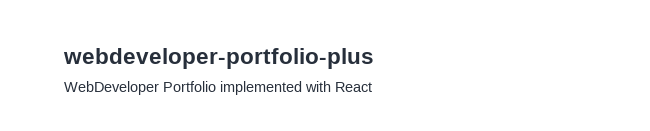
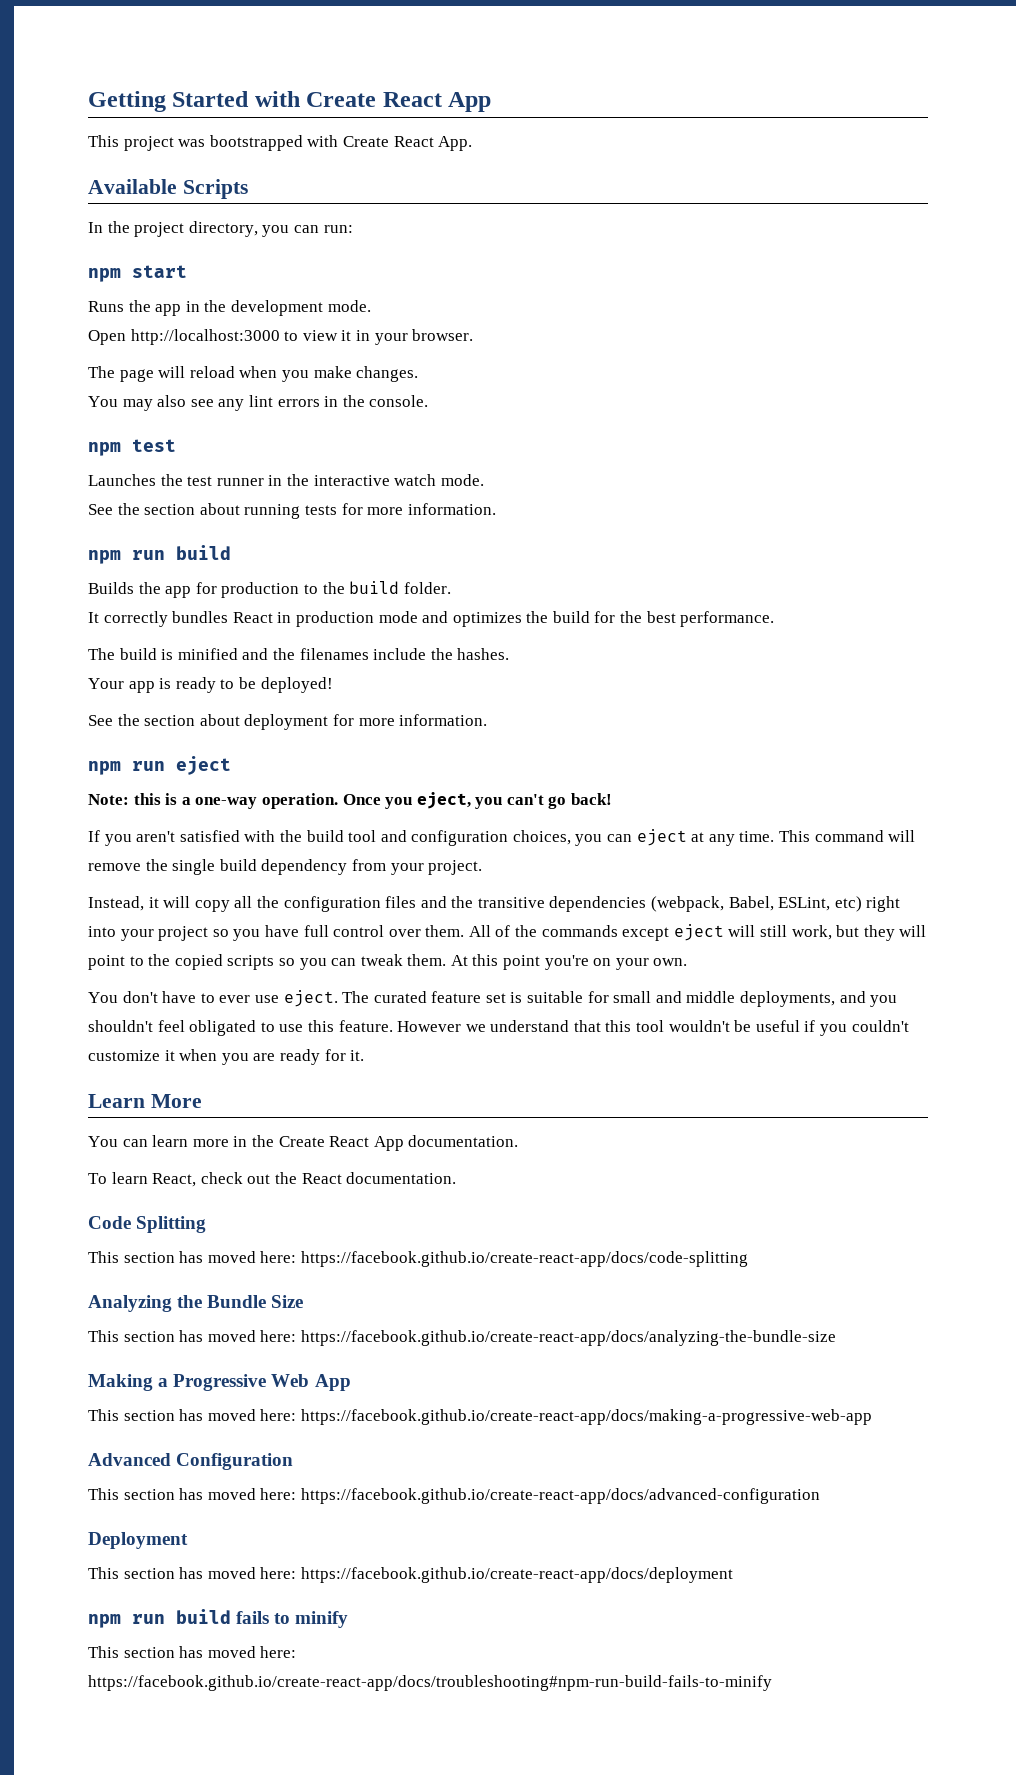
[63,48,374,69] [64,81,372,95] webdeveloper-portfolio-plus // WebDeveloper Portfolio implemented with React -> [88,91,492,112] [88,135,473,151] [88,179,248,199] [88,221,353,237] [88,265,187,282] [88,300,371,316] [88,329,474,345] [88,366,419,382] [88,395,429,411] [88,439,176,456] [88,474,484,486] [88,503,496,519] [88,545,231,564] [88,581,451,598] [88,611,775,627] [88,648,510,660] [88,677,333,693] [88,714,488,730] [88,756,231,775] [88,792,613,809] [88,829,916,846] [88,859,483,875] [88,896,901,912] [88,924,927,941] [88,954,688,970] [88,990,898,1007] [88,1020,909,1036] [88,1049,365,1065] [88,1094,202,1108] [88,1135,519,1151] [88,1172,457,1187] [88,1216,207,1233] [88,1251,748,1267] [88,1295,304,1312] [88,1330,836,1346] [88,1374,351,1391] [88,1409,872,1425] [88,1453,294,1470] [88,1488,820,1504] [88,1532,188,1549] [88,1567,733,1583] [88,1609,349,1628] [88,1646,297,1658] [88,1675,772,1691] Getting Started with Create React App // This project was bootstrapped with Create React App. // Available Scripts // In the project directory, you can run: // npm start // Runs the app in the development mode. // Open http://localhost:3000 to view it in your browser. // The page will reload when you make changes. // You may also see any lint errors in the console. // npm test // Launches the test runner in the interactive watch mode. // See the section about running tests for more information. // npm run build // Builds the app for production to the build folder. // It correctly bundles React in production mode and optimizes the build for the best performance. // The build is minified and the filenames include the hashes. // Your app is ready to be deployed! // See the section about deployment for more information. // npm run eject // Note: this is a one-way operation. Once you eject, you can't go back! // If you aren't satisfied with the build tool and configuration choices, you can eject at any time. This command will remove the single build dependency from your project. // Instead, it will copy all the configuration files and the transitive dependencies (webpack, Babel, ESLint, etc) right into your project so you have full control over them. All of the commands except eject will still work, but they will point to the copied scripts so you can tweak them. At this point you're on your own. // You don't have to ever use eject. The curated feature set is suitable for small and middle deployments, and you shouldn't feel obligated to use this feature. However we understand that this tool wouldn't be useful if you couldn't customize it when you are ready for it. // Learn More // You can learn more in the Create React App documentation. // To learn React, check out the React documentation. // Code Splitting // This section has moved here: https://facebook.github.io/create-react-app/docs/code-splitting // Analyzing the Bundle Size // This section has moved here: https://facebook.github.io/create-react-app/docs/analyzing-the-bundle-size // Making a Progressive Web App // This section has moved here: https://facebook.github.io/create-react-app/docs/making-a-progressive-web-app // Advanced Configuration // This section has moved here: https://facebook.github.io/create-react-app/docs/advanced-configuration // Deployment // This section has moved here: https://facebook.github.io/create-react-app/docs/deployment // npm run build fails to minify // This section has moved here: https://facebook.github.io/create-react-app/docs/troubleshooting#npm-run-build-fails-to-minify

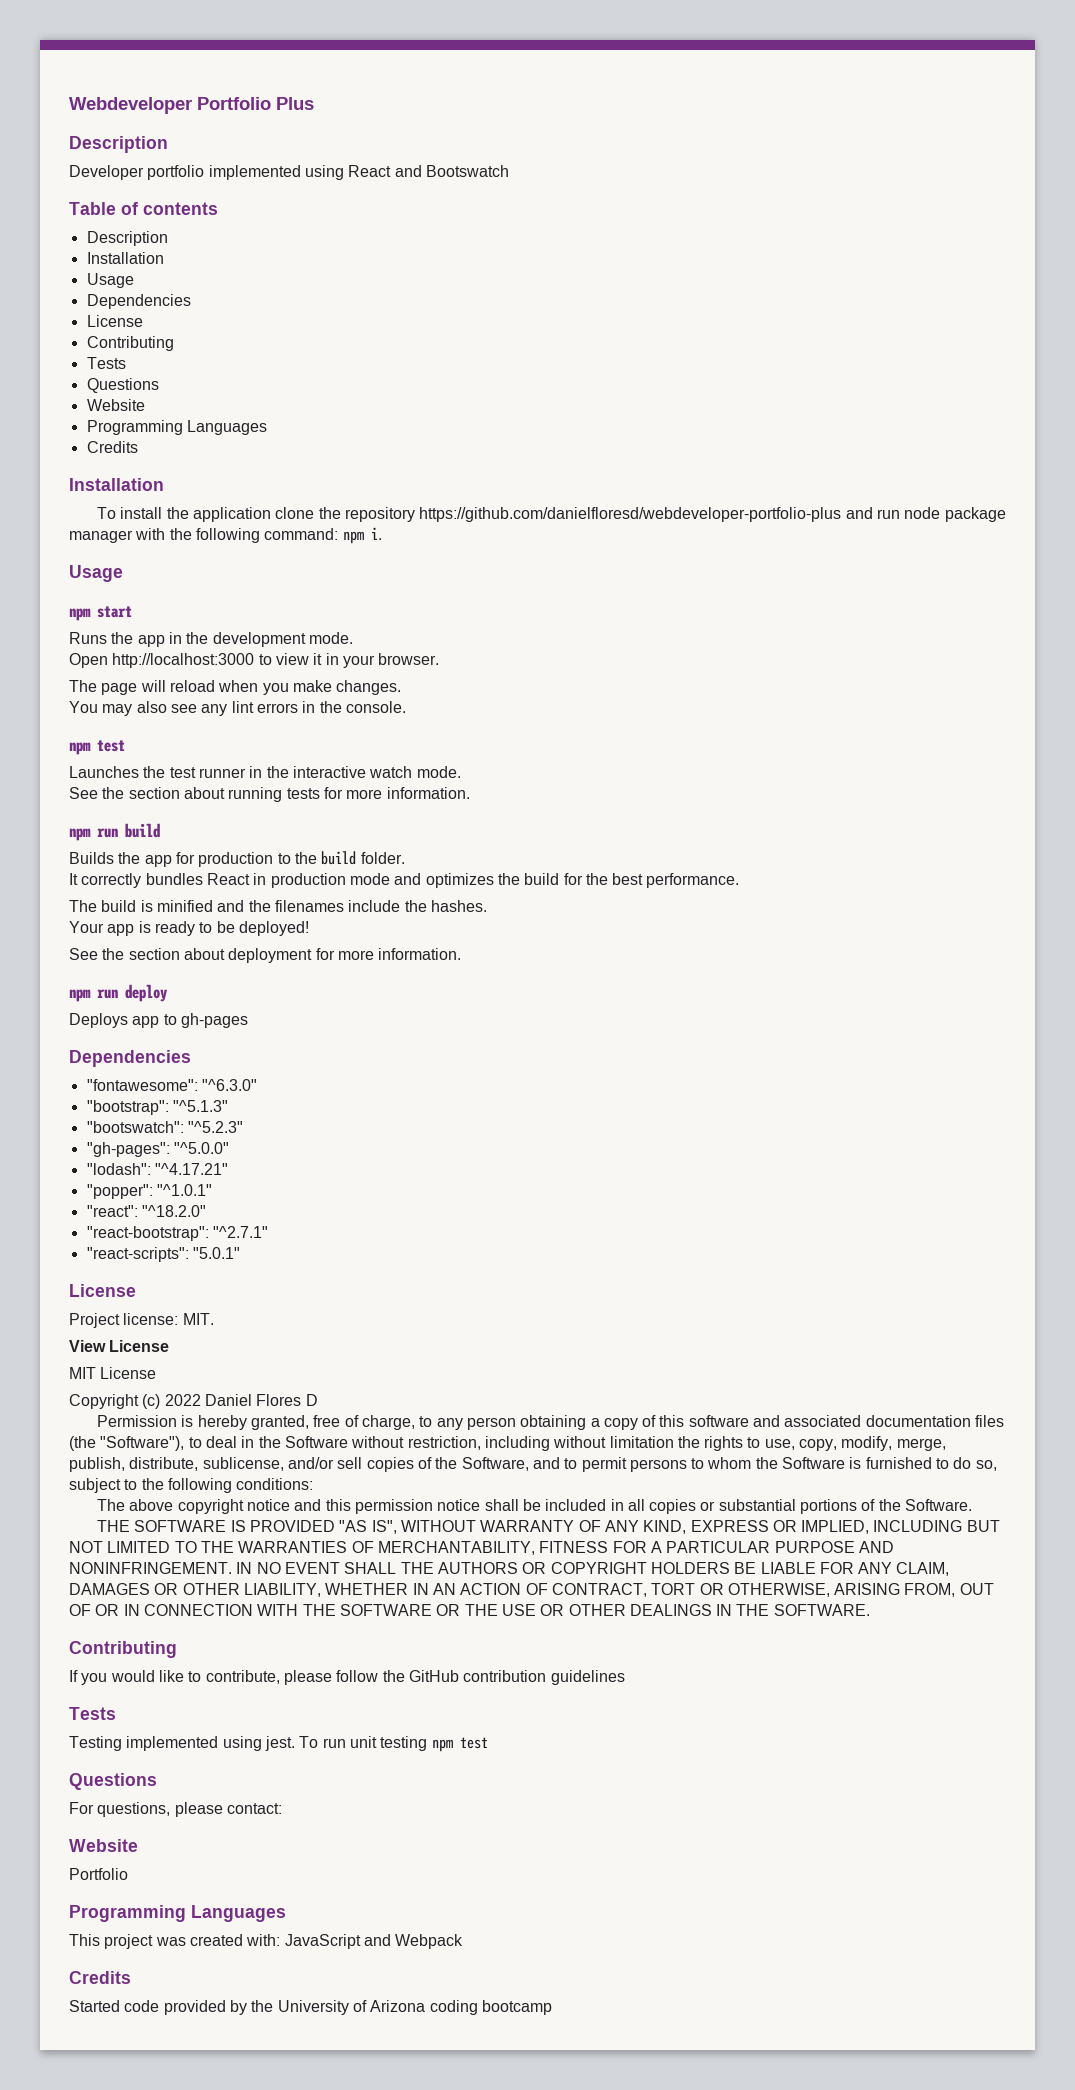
[88,91,492,112] [88,135,473,151] [88,179,248,199] [88,221,353,237] Getting Started with Create React App // This project was bootstrapped with Create React App. // Available Scripts // In the project directory, you can run: -> [69,97,314,114] [69,136,168,153] [69,165,509,180] [69,202,218,215] [86,231,168,246] [86,252,164,264] [86,273,134,288] [86,294,191,309] [86,315,143,327] [86,336,174,351] [86,357,126,369] [86,378,159,393] [86,399,145,411] [86,420,267,435] [86,441,138,453] [69,478,164,491] [96,507,1006,522] [69,527,382,544] [69,565,123,582] Webdeveloper Portfolio Plus // Description // Developer portfolio implemented using React and Bootswatch // Table of contents // Description // Installation // Usage // Dependencies // License // Contributing // Tests // Questions // Website // Programming Languages // Credits // Installation // To install the application clone the repository https://github.com/danielfloresd/webdeveloper-portfolio-plus and run node package manager with the following command: npm i. // Usage
[176,756,231,775] [88,792,613,809] [88,829,916,846] [88,859,483,875] [88,896,901,912] [88,924,927,941] [88,954,688,970] [88,990,898,1007] [88,1020,909,1036] [88,1049,365,1065] [88,1094,202,1108] [88,1135,519,1151] [88,1172,457,1187] [88,1216,207,1233] [88,1251,748,1267] [88,1295,304,1312] [88,1330,836,1346] [88,1374,351,1391] [88,1409,872,1425] [88,1453,294,1470] [88,1488,820,1504] [88,1532,188,1549] [88,1567,733,1583] [88,1609,349,1628] [88,1646,297,1658] [88,1675,772,1691] eject // Note: this is a one-way operation. Once you eject, you can't go back! // If you aren't satisfied with the build tool and configuration choices, you can eject at any time. This command will remove the single build dependency from your project. // Instead, it will copy all the configuration files and the transitive dependencies (webpack, Babel, ESLint, etc) right into your project so you have full control over them. All of the commands except eject will still work, but they will point to the copied scripts so you can tweak them. At this point you're on your own. // You don't have to ever use eject. The curated feature set is suitable for small and middle deployments, and you shouldn't feel obligated to use this feature. However we understand that this tool wouldn't be useful if you couldn't customize it when you are ready for it. // Learn More // You can learn more in the Create React App documentation. // To learn React, check out the React documentation. // Code Splitting // This section has moved here: https://facebook.github.io/create-react-app/docs/code-splitting // Analyzing the Bundle Size // This section has moved here: https://facebook.github.io/create-react-app/docs/analyzing-the-bundle-size // Making a Progressive Web App // This section has moved here: https://facebook.github.io/create-react-app/docs/making-a-progressive-web-app // Advanced Configuration // This section has moved here: https://facebook.github.io/create-react-app/docs/advanced-configuration // Deployment // This section has moved here: https://facebook.github.io/create-react-app/docs/deployment // npm run build fails to minify // This section has moved here: https://facebook.github.io/create-react-app/docs/troubleshooting#npm-run-build-fails-to-minify -> [125,984,167,1002] [69,1013,248,1028] [69,1050,191,1067] [86,1079,257,1091] [86,1100,228,1115] [86,1121,243,1133] [86,1142,229,1157] [86,1163,228,1175] [86,1184,212,1199] [86,1205,206,1217] [86,1226,268,1241] [86,1247,240,1262] [69,1284,136,1297] [69,1313,214,1328] [69,1340,170,1352] [69,1367,157,1379] [69,1394,318,1409] [96,1415,1005,1430] [69,1436,946,1451] [69,1457,997,1472] [69,1478,314,1493] [96,1499,973,1514] [96,1520,1000,1534] [69,1541,894,1555] [69,1562,950,1576] [69,1583,994,1597] [69,1604,870,1616] [69,1641,177,1658] [69,1670,625,1685] [69,1707,116,1720] [69,1736,488,1752] [69,1773,157,1790] [69,1802,282,1817] [69,1839,138,1852] [69,1868,128,1880] [69,1905,286,1922] [69,1934,464,1949] [69,1971,131,1984] [69,2000,552,2015] deploy // Deploys app to gh-pages // Dependencies // "fontawesome": "^6.3.0" // "bootstrap": "^5.1.3" // "bootswatch": "^5.2.3" // "gh-pages": "^5.0.0" // "lodash": "^4.17.21" // "popper": "^1.0.1" // "react": "^18.2.0" // "react-bootstrap": "^2.7.1" // "react-scripts": "5.0.1" // License // Project license: MIT. // View License // MIT License // Copyright (c) 2022 Daniel Flores D // Permission is hereby granted, free of charge, to any person obtaining a copy of this software and associated documentation files (the "Software"), to deal in the Software without restriction, including without limitation the rights to use, copy, modify, merge, publish, distribute, sublicense, and/or sell copies of the Software, and to permit persons to whom the Software is furnished to do so, subject to the following conditions: // The above copyright notice and this permission notice shall be included in all copies or substantial portions of the Software. // THE SOFTWARE IS PROVIDED "AS IS", WITHOUT WARRANTY OF ANY KIND, EXPRESS OR IMPLIED, INCLUDING BUT NOT LIMITED TO THE WARRANTIES OF MERCHANTABILITY, FITNESS FOR A PARTICULAR PURPOSE AND NONINFRINGEMENT. IN NO EVENT SHALL THE AUTHORS OR COPYRIGHT HOLDERS BE LIABLE FOR ANY CLAIM, DAMAGES OR OTHER LIABILITY, WHETHER IN AN ACTION OF CONTRACT, TORT OR OTHERWISE, ARISING FROM, OUT OF OR IN CONNECTION WITH THE SOFTWARE OR THE USE OR OTHER DEALINGS IN THE SOFTWARE. // Contributing // If you would like to contribute, please follow the GitHub contribution guidelines // Tests // Testing implemented using jest. To run unit testing npm test // Questions // For questions, please contact: // Website // Portfolio // Programming Languages // This project was created with: JavaScript and Webpack // Credits // Started code provided by the University of Arizona coding bootcamp

